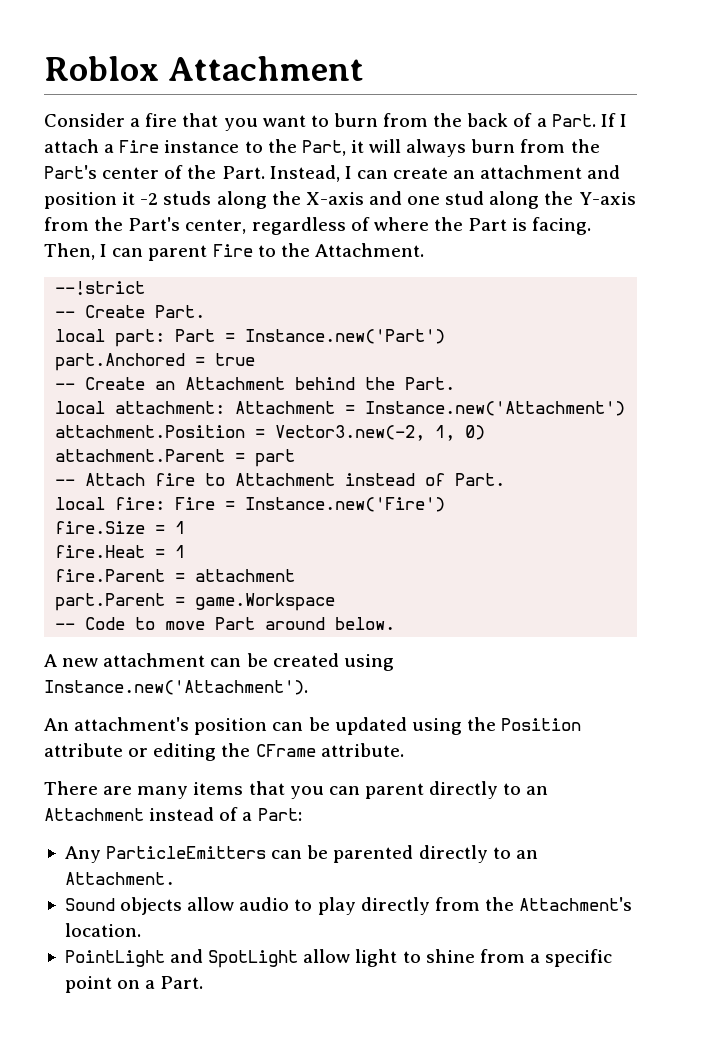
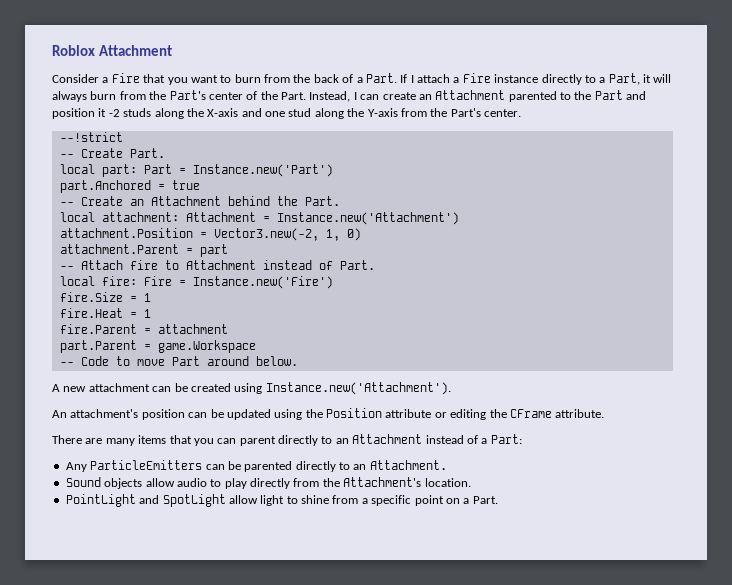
[145,113,178,127] fire -> [111,73,140,83] Fire
[244,139,297,153] to the -> [541,74,606,85] directly to a
[480,165,583,179] attachment -> [435,90,623,102] Attachment parented to the Part
[185,217,592,235] [44,243,424,261] center, regardless of where the Part is facing. Then, I can parent Fire to the Attachment. -> [484,109,521,117] center.

